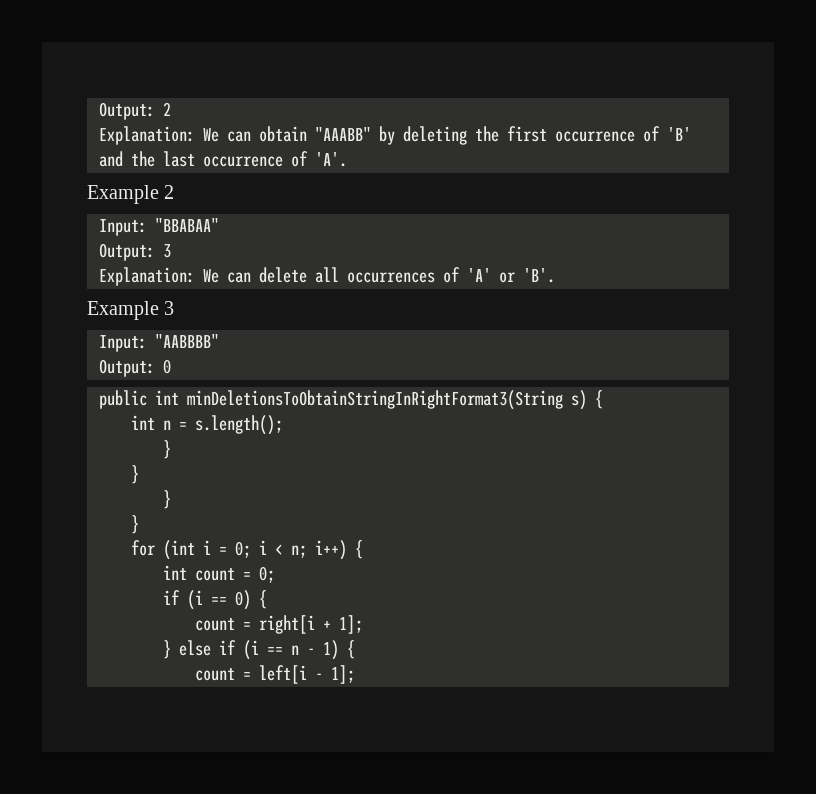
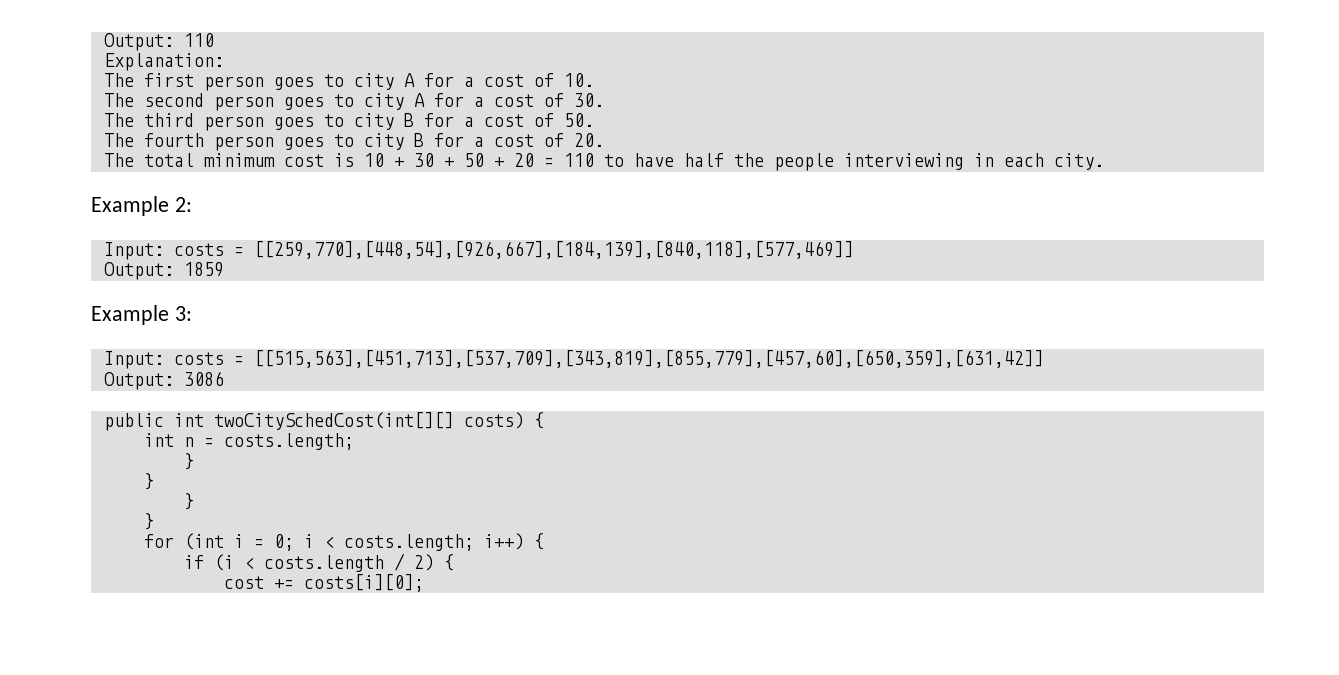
[99,102,171,120] [99,126,691,145] [99,151,347,167] [87,185,175,204] [99,218,219,236] [99,243,171,261] [99,267,555,286] [87,301,175,320] [99,334,219,352] [99,359,171,377] Output: 2 // Explanation: We can obtain "AAABB" by deleting the first occurrence of 'B' and the last occurrence of 'A'. // Example 2 // Input: "BBABAA" // Output: 3 // Explanation: We can delete all occurrences of 'A' or 'B'. // Example 3 // Input: "AABBBB" // Output: 0 -> [103,33,214,51] [103,53,224,71] [103,73,594,91] [103,93,604,111] [103,113,594,131] [103,133,604,151] [103,153,1104,171] [91,196,192,216] [103,241,854,260] [103,262,224,280] [91,305,192,325] [103,350,1044,369] [103,371,224,390] Output: 110 // Explanation: // The first person goes to city A for a cost of 10. // The second person goes to city A for a cost of 30. // The third person goes to city B for a cost of 50. // The fourth person goes to city B for a cost of 20. // The total minimum cost is 10 + 30 + 50 + 20 = 110 to have half the people interviewing in each city. // Example 2: // Input: costs = [[259,770],[448,54],[926,667],[184,139],[840,118],[577,469]] // Output: 1859 // Example 3: // Input: costs = [[515,563],[451,713],[537,709],[343,819],[855,779],[457,60],[650,359],[631,42]] // Output: 3086
[187,390,587,410] minDeletionsToObtainStringInRightFormat3(String s) -> [213,412,524,430] twoCitySchedCost(int[][] costs)
[195,415,283,435] s.length(); -> [223,433,354,450] costs.length;
[291,545,307,558] n; -> [343,534,474,551] costs.length;
[163,565,275,583] [163,590,267,610] [195,615,363,634] [163,640,355,660] [195,665,355,684] int count = 0; // if (i == 0) { // count = right[i + 1]; // } else if (i == n - 1) { // count = left[i - 1]; -> [183,553,454,572] [223,574,424,592] if (i < costs.length / 2) { // cost += costs[i][0];

